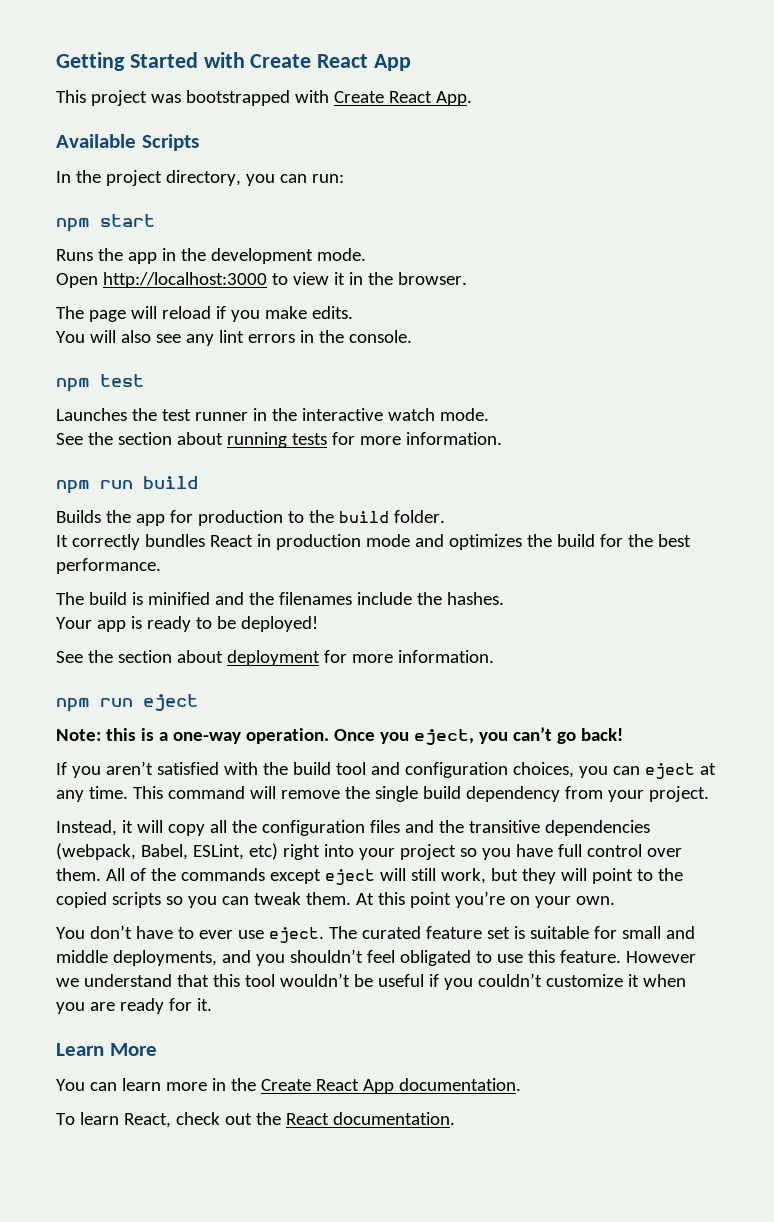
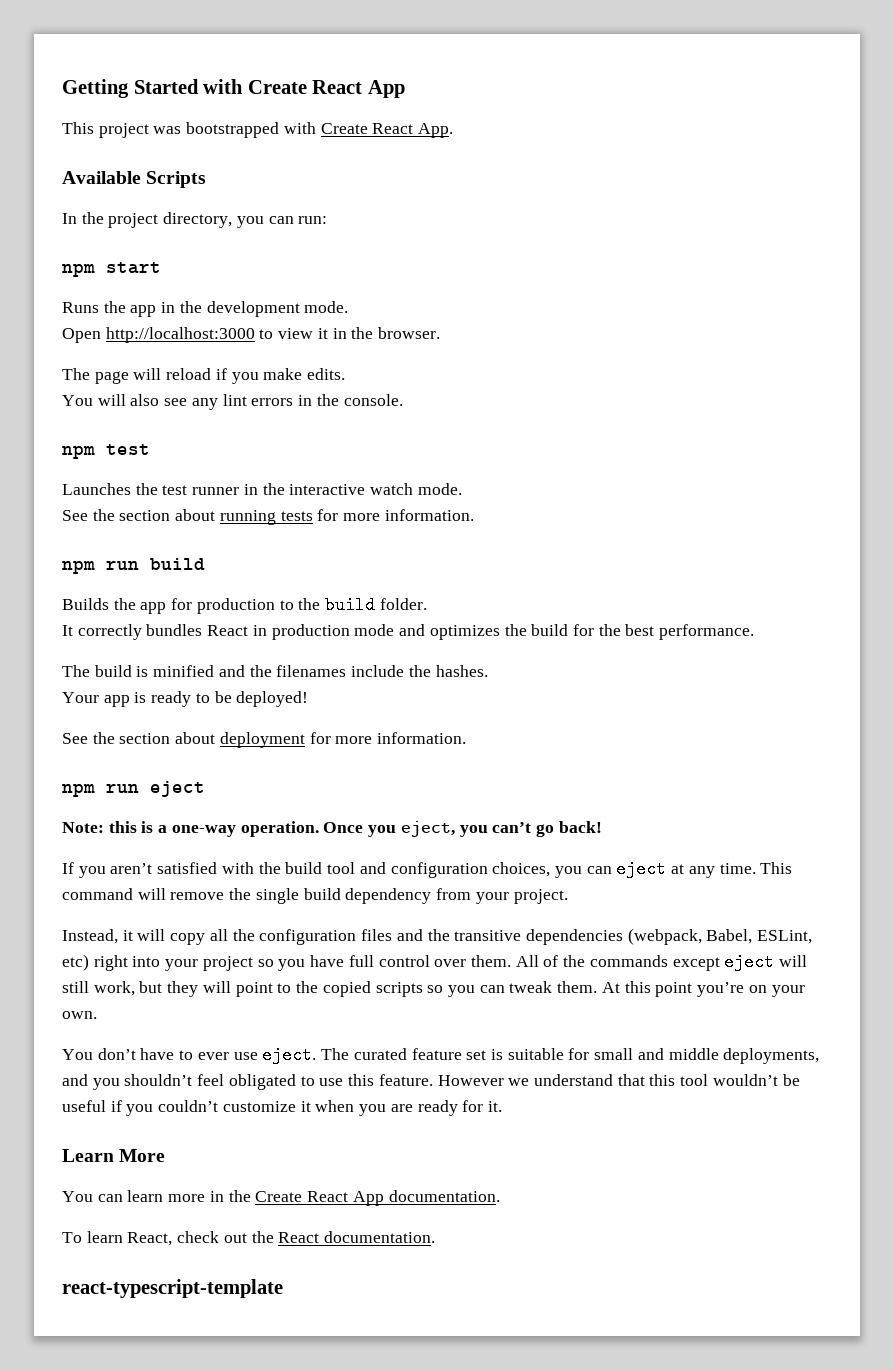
(455, 1118) none -> [62,1279,283,1298] // react-typescript-template

